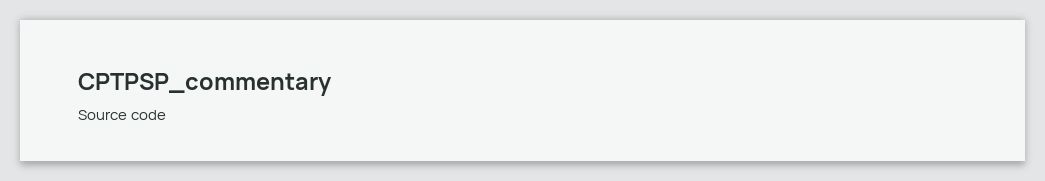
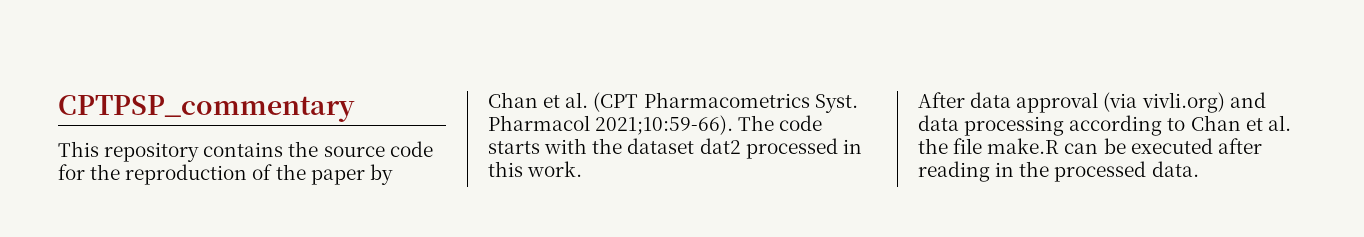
[78,110,167,120] Source code -> [58,141,433,162] [58,164,393,185] [488,92,858,113] [488,115,823,135] [488,138,862,159] [488,161,583,177] [918,92,1266,113] [918,115,1291,136] [918,138,1262,154] [918,161,1199,182] This repository contains the source code for the reproduction of the paper by Chan et al. (CPT Pharmacometrics Syst. Pharmacol 2021;10:59-66). The code starts with the dataset dat2 processed in this work. // After data approval (via vivli.org) and data processing according to Chan et al. the file make.R can be executed after reading in the processed data.

